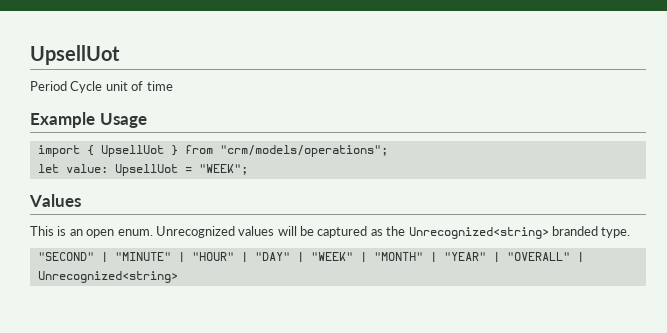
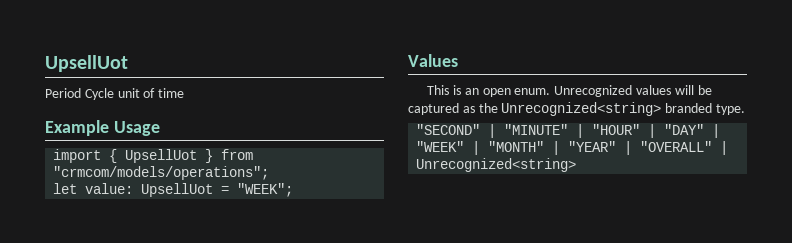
[219,145,388,157] "crm/models/operations"; -> [53,166,270,180] "crmcom/models/operations";

